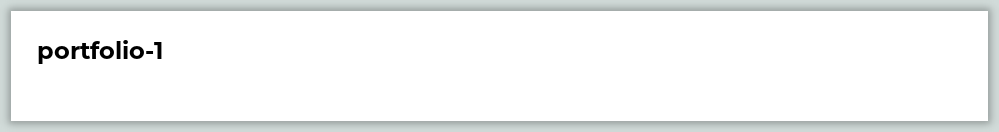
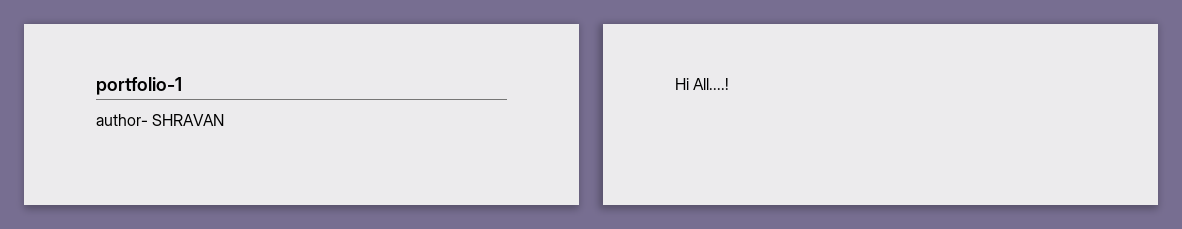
(163, 52) none -> [96,114,225,126] [675,78,730,90] // author- SHRAVAN // Hi All....!

